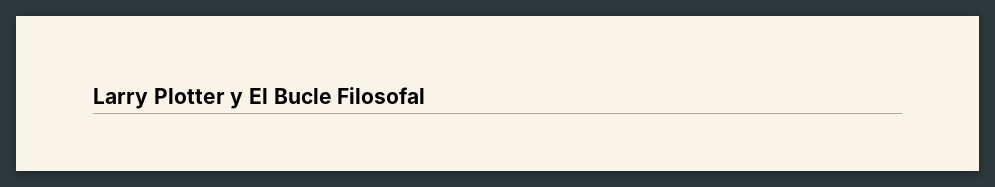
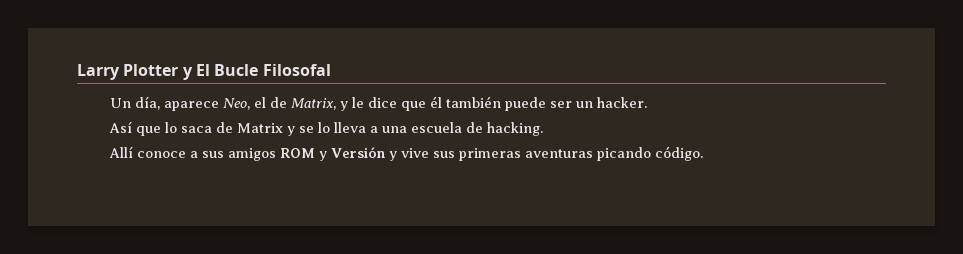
(426, 95) none -> [109,96,647,111] [108,121,543,136] [108,146,703,161] // Un día, aparece Neo, el de Matrix, y le dice que él también puede ser un hacker. // Así que lo saca de Matrix y se lo lleva a una escuela de hacking. // Allí conoce a sus amigos ROM y Versión y vive sus primeras aventuras picando código.

